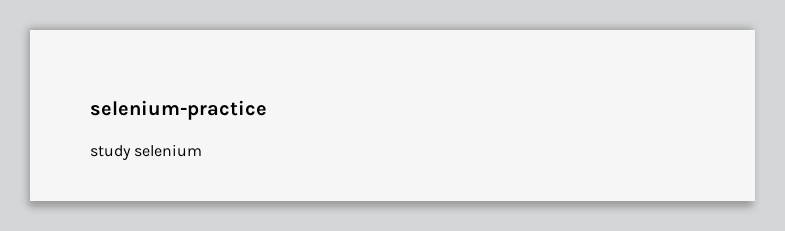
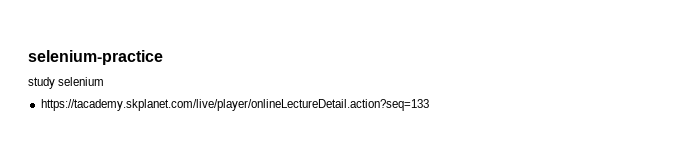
(203, 150) none -> [40,99,429,111] // https://tacademy.skplanet.com/live/player/onlineLectureDetail.action?seq=133

